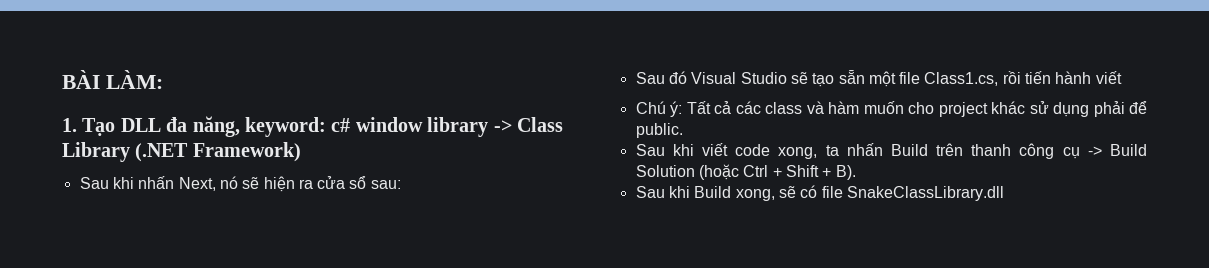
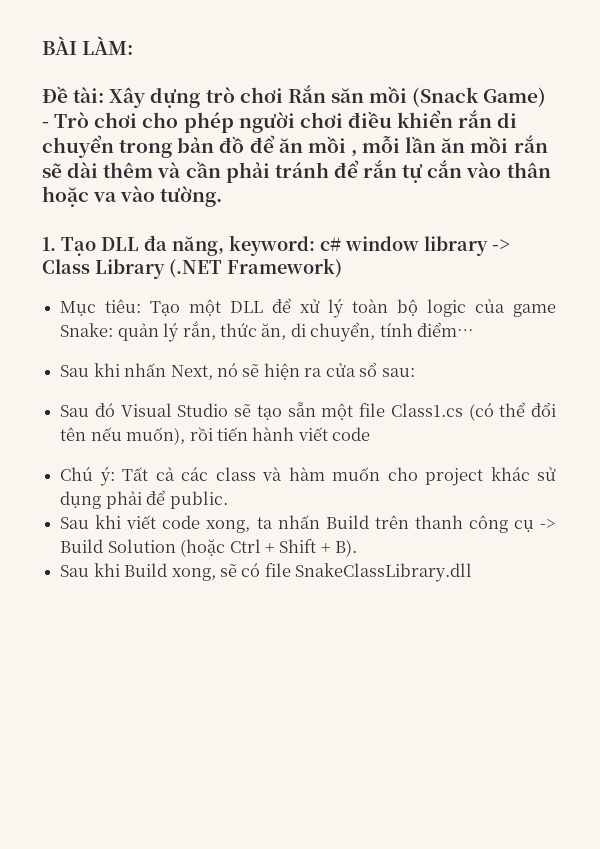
(163, 79) none -> [42,85,547,108] [42,110,518,133] [42,135,548,158] [42,160,551,183] [42,186,223,207] // Đề tài: Xây dựng trò chơi Rắn săn mồi (Snack Game) - Trò chơi cho phép người chơi điều khiển rắn di chuyển trong bản đồ để ăn mồi , mỗi lần ăn mồi rắn sẽ dài thêm và cần phải tránh để rắn tự cắn vào thân hoặc va vào tường.
(301, 152) none -> [60,298,557,318] [60,321,475,342] // Mục tiêu: Tạo một DLL để xử lý toàn bộ logic của game Snake: quản lý rắn, thức ăn, di chuyển, tính điểm…
[924,72,999,86] Class1.cs, -> [390,402,557,421] [60,427,186,445] Class1.cs (có thể đổi tên nếu muốn),
(1122, 77) none -> [332,427,371,441] code

